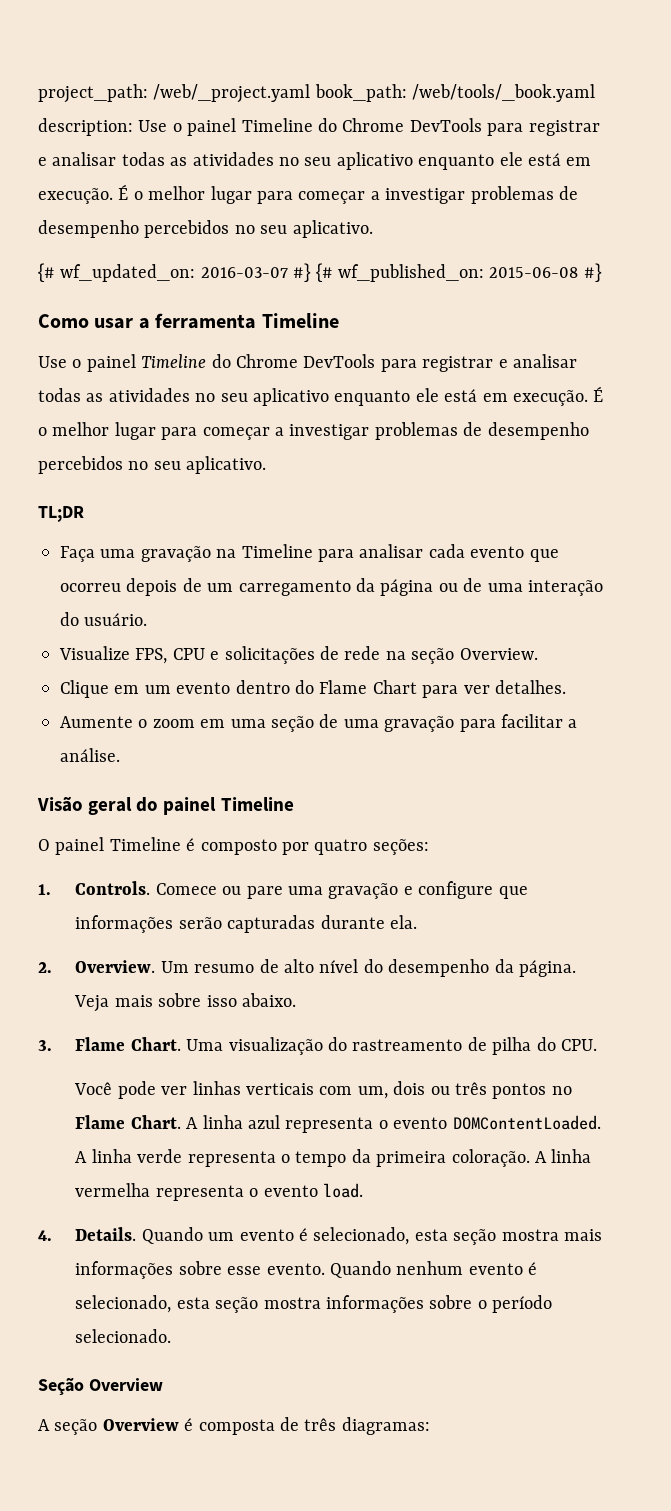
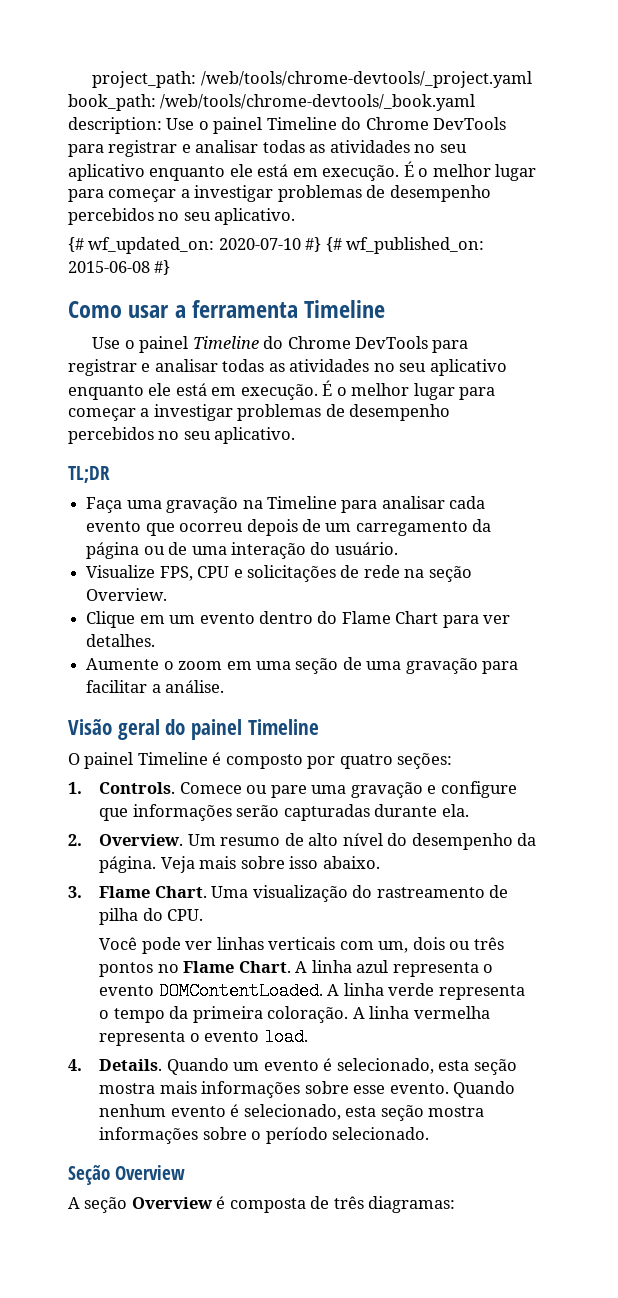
[153,84,596,103] /web/_project.yaml book_path: /web/tools/_book.yaml -> [200,71,532,88] [68,94,476,111] /web/tools/chrome-devtools/_project.yaml book_path: /web/tools/chrome-devtools/_book.yaml
[200,267,288,278] 2016-03-07 -> [218,238,301,250] 2020-07-10

